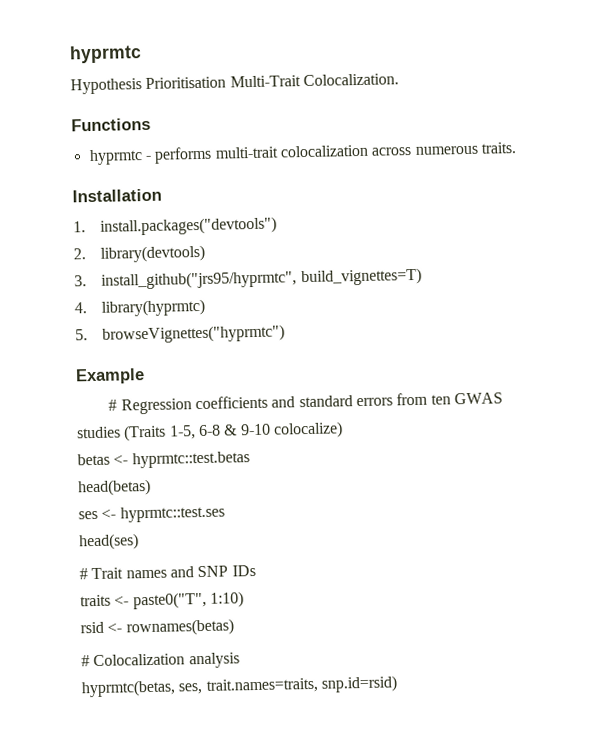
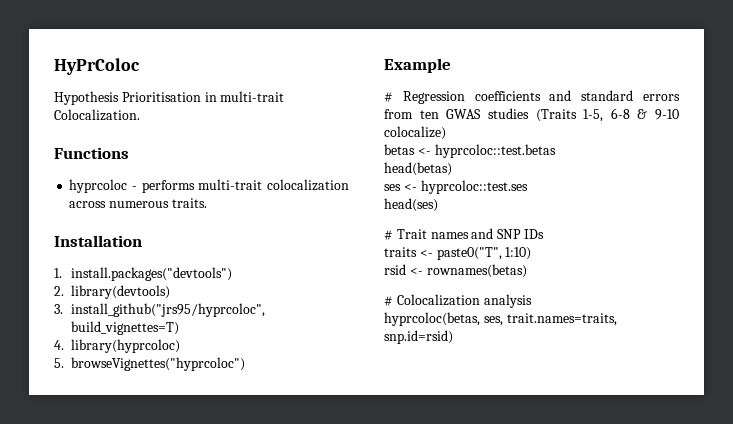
[69,45,142,64] hyprmtc -> [54,58,140,75] HyPrColoc
[229,75,301,88] Multi-Trait -> [204,91,285,102] in multi-trait
[88,149,143,166] hyprmtc -> [69,179,128,193] hyprcoloc
[101,270,298,290] install_github("jrs95/hyprmtc", -> [71,303,266,317] install_github("jrs95/hyprcoloc",
[101,298,206,317] library(hyprmtc) -> [71,339,181,353] library(hyprcoloc)
[102,324,286,344] browseVignettes("hyprmtc") -> [71,357,246,371] browseVignettes("hyprcoloc")
[131,451,250,469] hyprmtc::test.betas -> [434,144,556,158] hyprcoloc::test.betas
[119,505,225,523] hyprmtc::test.ses -> [420,180,528,194] hyprcoloc::test.ses
[81,679,176,698] hyprmtc(betas, -> [384,312,480,326] hyprcoloc(betas,

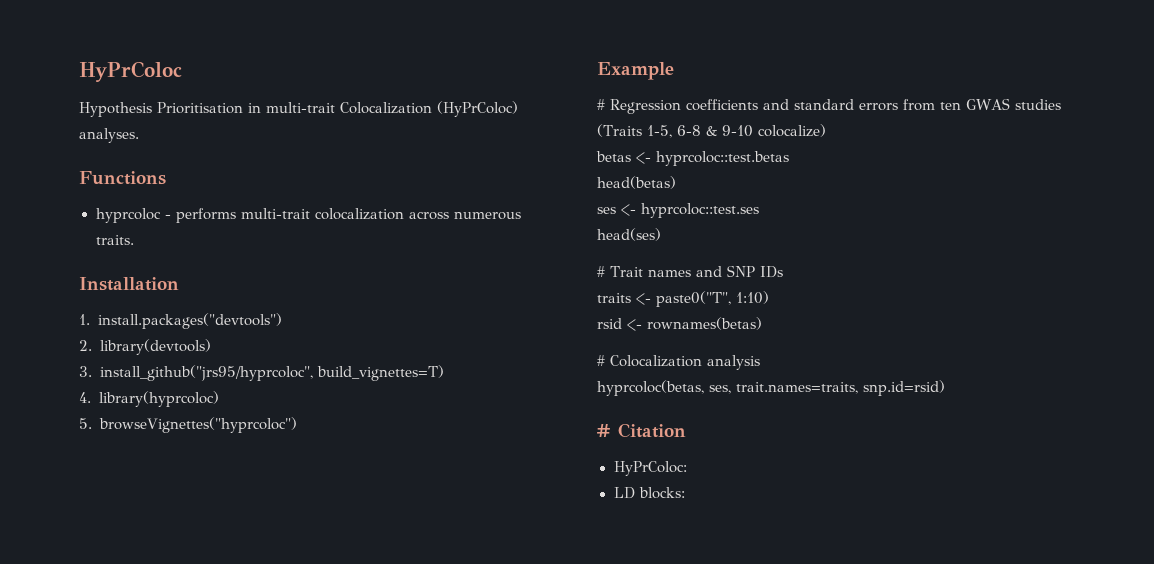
[54,109,140,121] Colocalization. -> [340,101,518,117] [79,128,139,143] Colocalization (HyPrColoc) analyses.
(453, 337) none -> [597,423,686,438] [613,461,687,476] [613,487,685,499] // # Citation // HyPrColoc: // LD blocks:

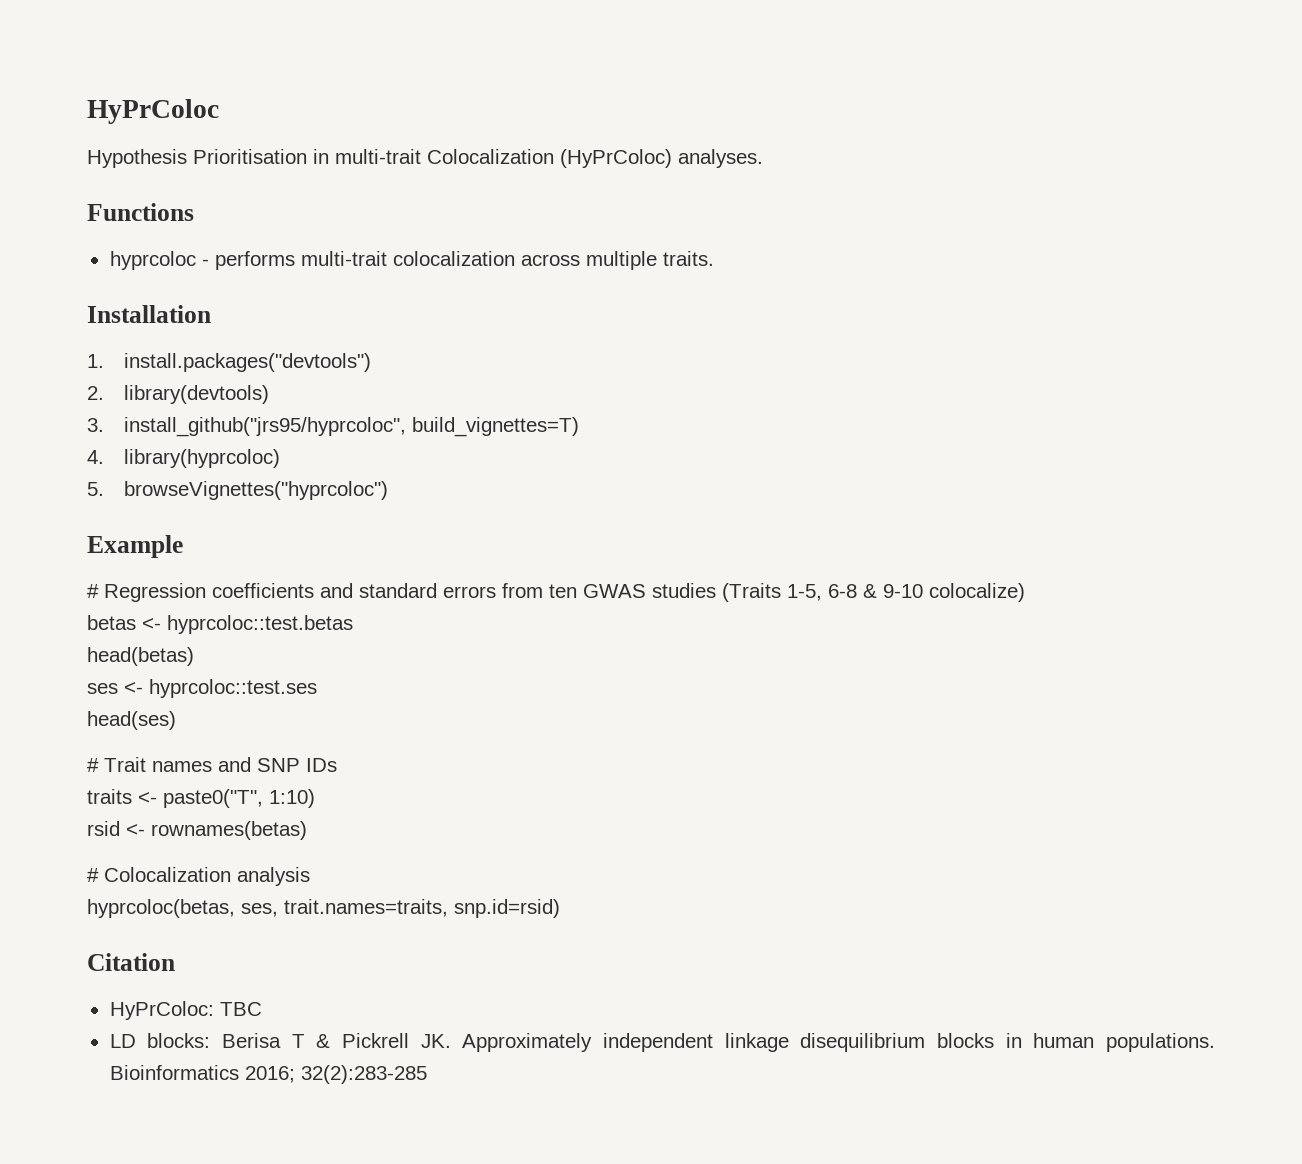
[453,211,521,220] numerous -> [585,251,657,270] multiple
[597,424,610,437] # -> (560, 908) none
(687, 468) none -> [219,1002,262,1016] TBC
(685, 493) none -> [221,1033,1215,1052] [109,1065,427,1084] Berisa T & Pickrell JK. Approximately independent linkage disequilibrium blocks in human populations. Bioinformatics 2016; 32(2):283-285

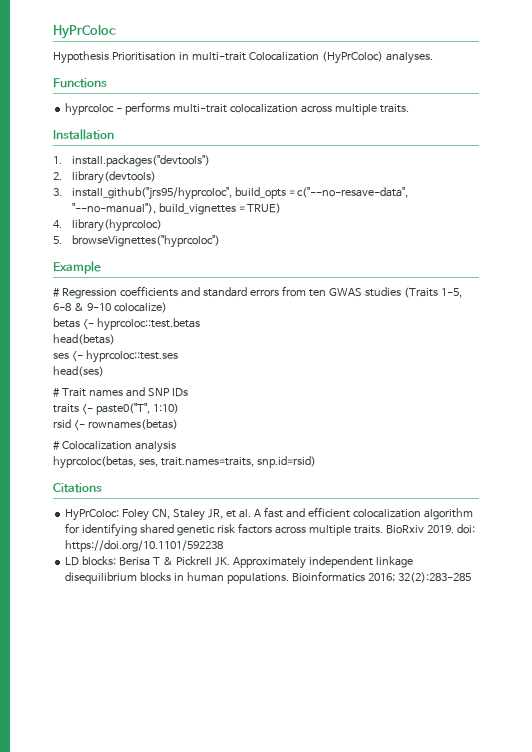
[412,417,580,437] build_vignettes=T) -> [234,187,409,199] [71,203,282,215] build_opts = c("--no-resave-data", "--no-manual"), build_vignettes = TRUE)
[87,953,175,971] Citation -> [53,483,102,493] Citations
[219,1002,262,1016] TBC -> [122,507,473,521] [65,523,475,537] [65,540,224,552] Foley CN, Staley JR, et al. A fast and efficient colocalization algorithm for identifying shared genetic risk factors across multiple traits. BioRxiv 2019. doi: https://doi.org/10.1101/592238

